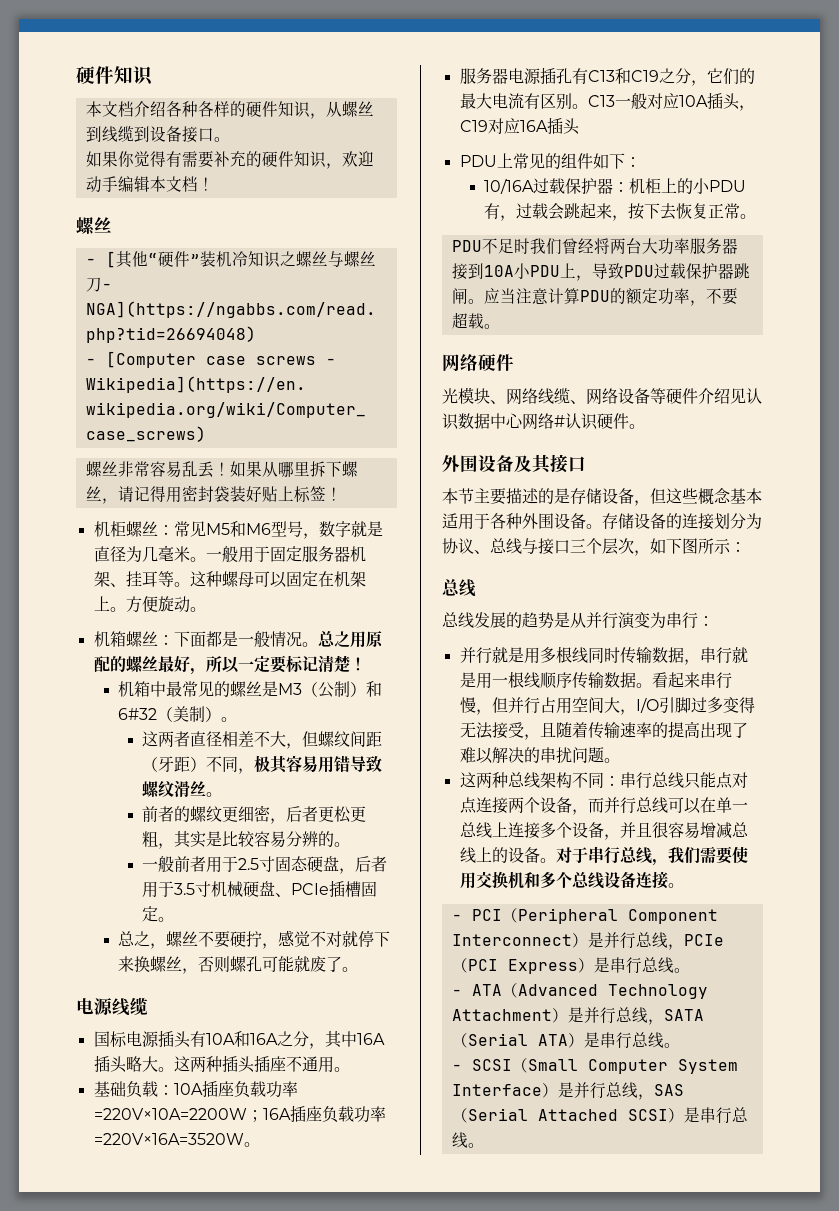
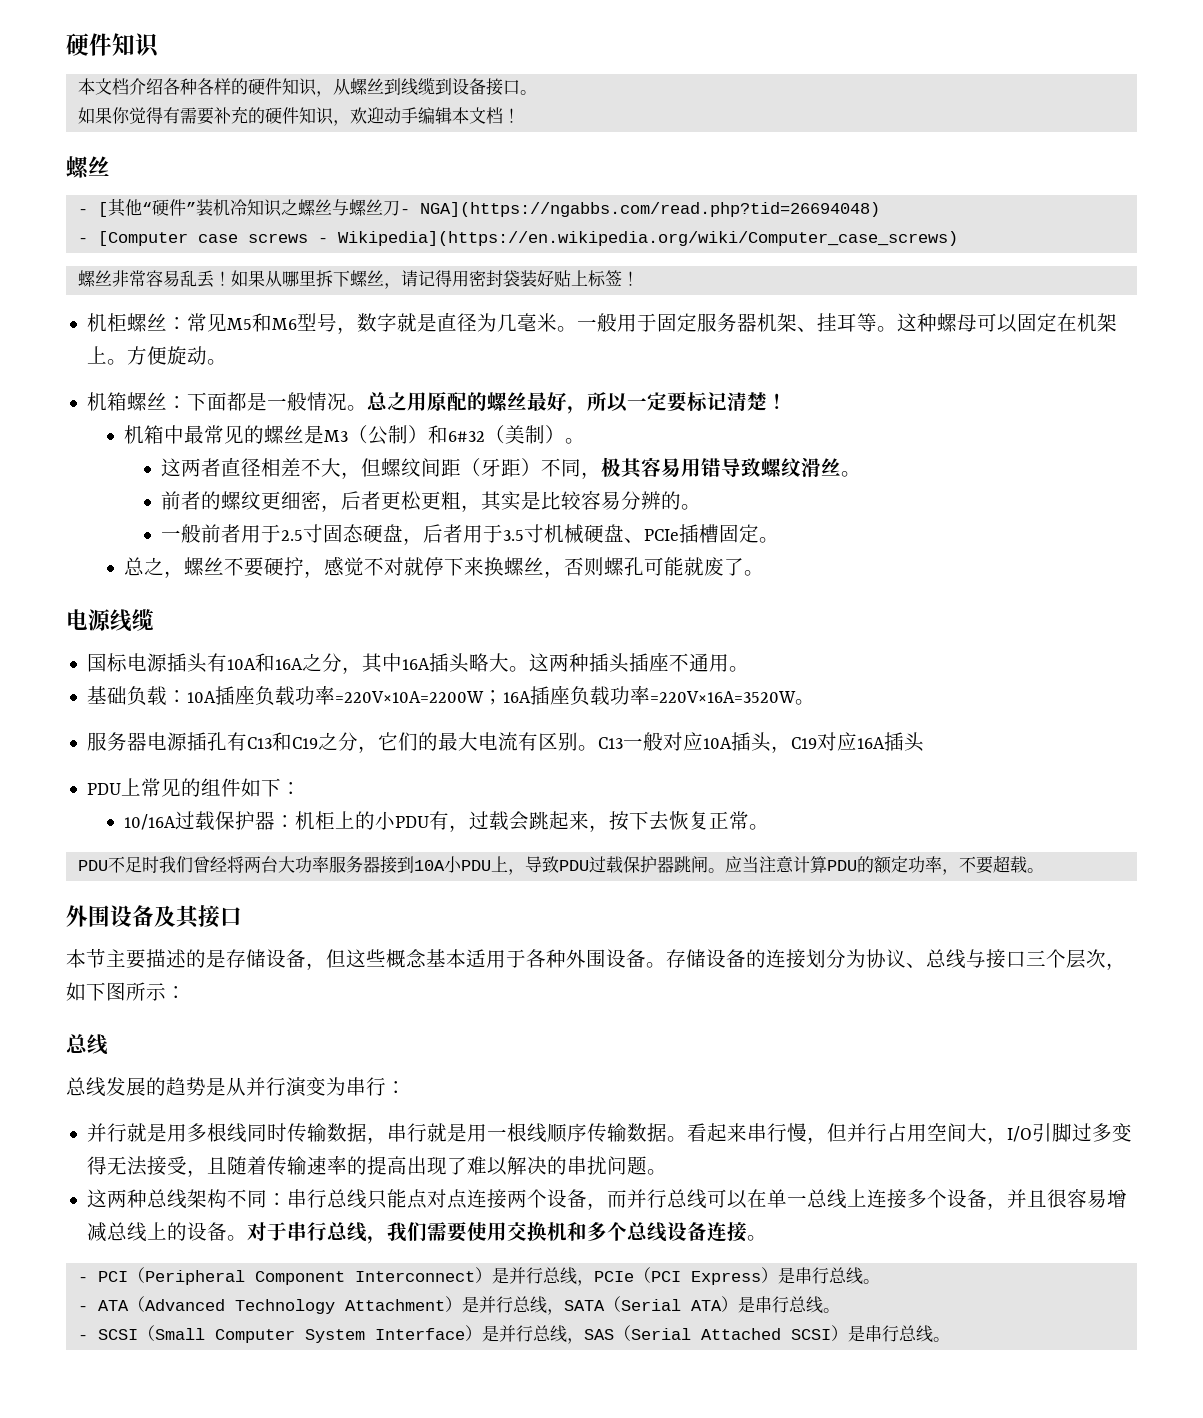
[442,354,514,371] [442,387,762,405] [442,413,645,430] // 网络硬件 // 光模块、网络线缆、网络设备等硬件介绍见认识数据中心网络#认识硬件。 -> (1044, 870) none

